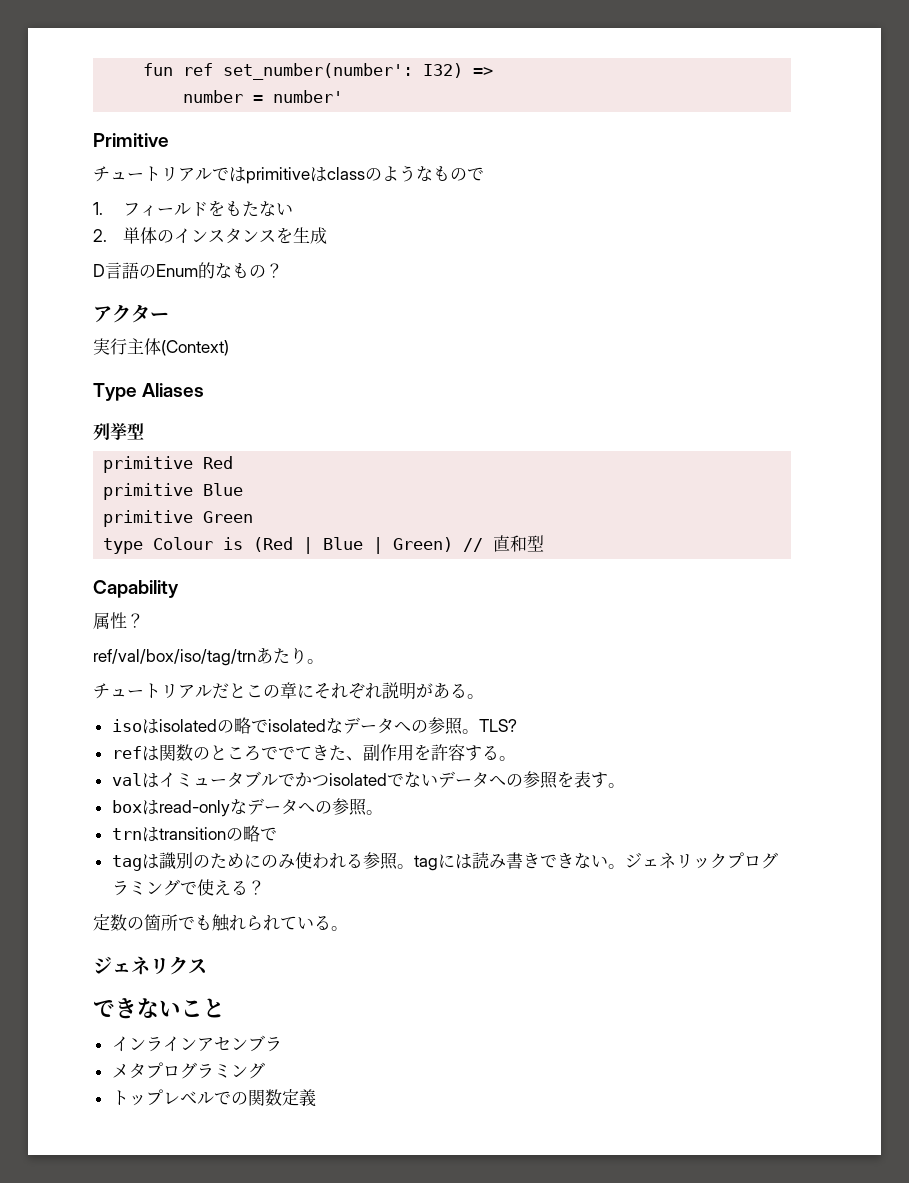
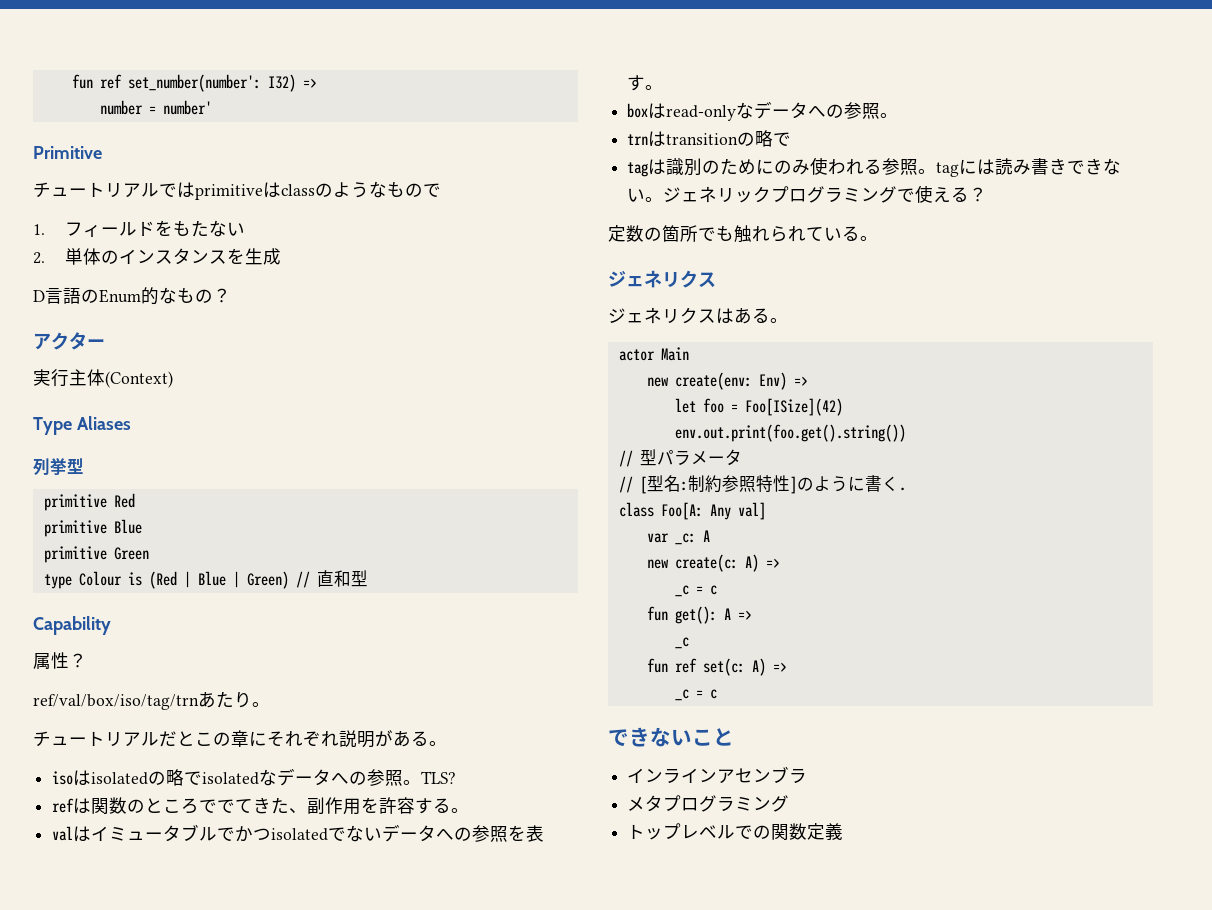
(207, 966) none -> [608,307,788,324] [618,347,689,361] [646,372,808,390] [674,398,843,416] [674,424,906,442] [618,449,742,467] [618,475,906,494] [618,502,766,520] [646,530,710,545] [646,554,780,572] [674,585,717,597] [646,606,752,624] [674,637,689,649] [646,658,787,676] [674,689,717,701] // ジェネリクスはある。 // actor Main // new create(env: Env) => // let foo = Foo[ISize](42) // env.out.print(foo.get().string()) // // 型パラメータ // // [型名:制約参照特性]のように書く. // class Foo[A: Any val] // var _c: A // new create(c: A) => // _c = c // fun get(): A => // _c // fun ref set(c: A) => // _c = c

